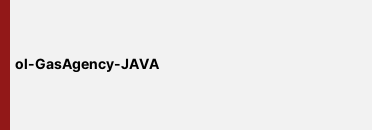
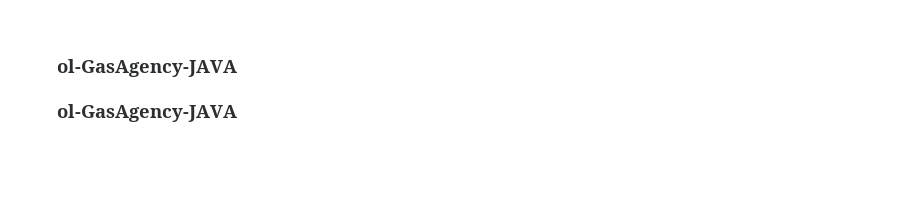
[15,58,160,73] ol-GasAgency-JAVA -> [57,59,237,77] [57,104,237,122] ol-GasAgency-JAVA // ol-GasAgency-JAVA

